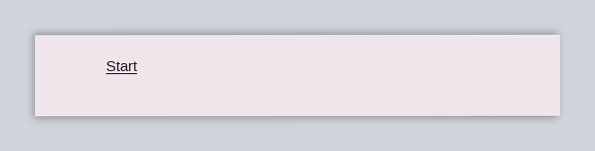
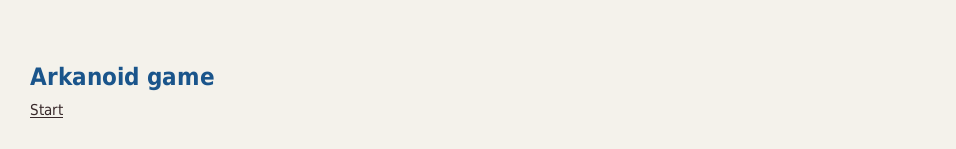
(105, 66) none -> [30,66,215,91] Arkanoid game //

